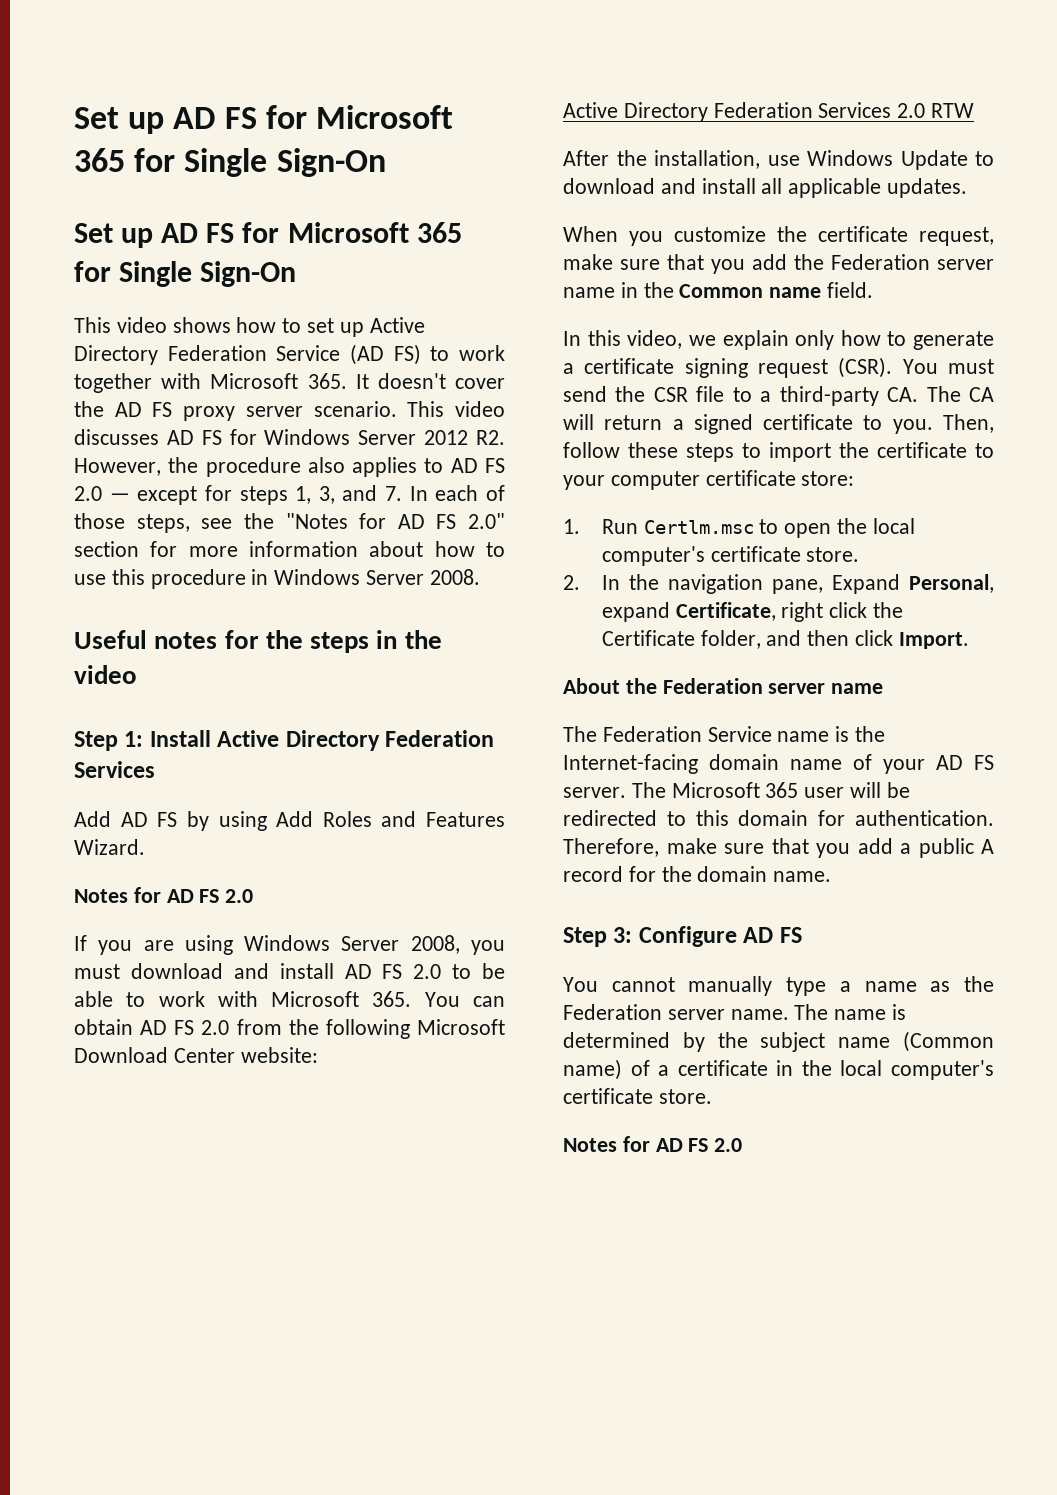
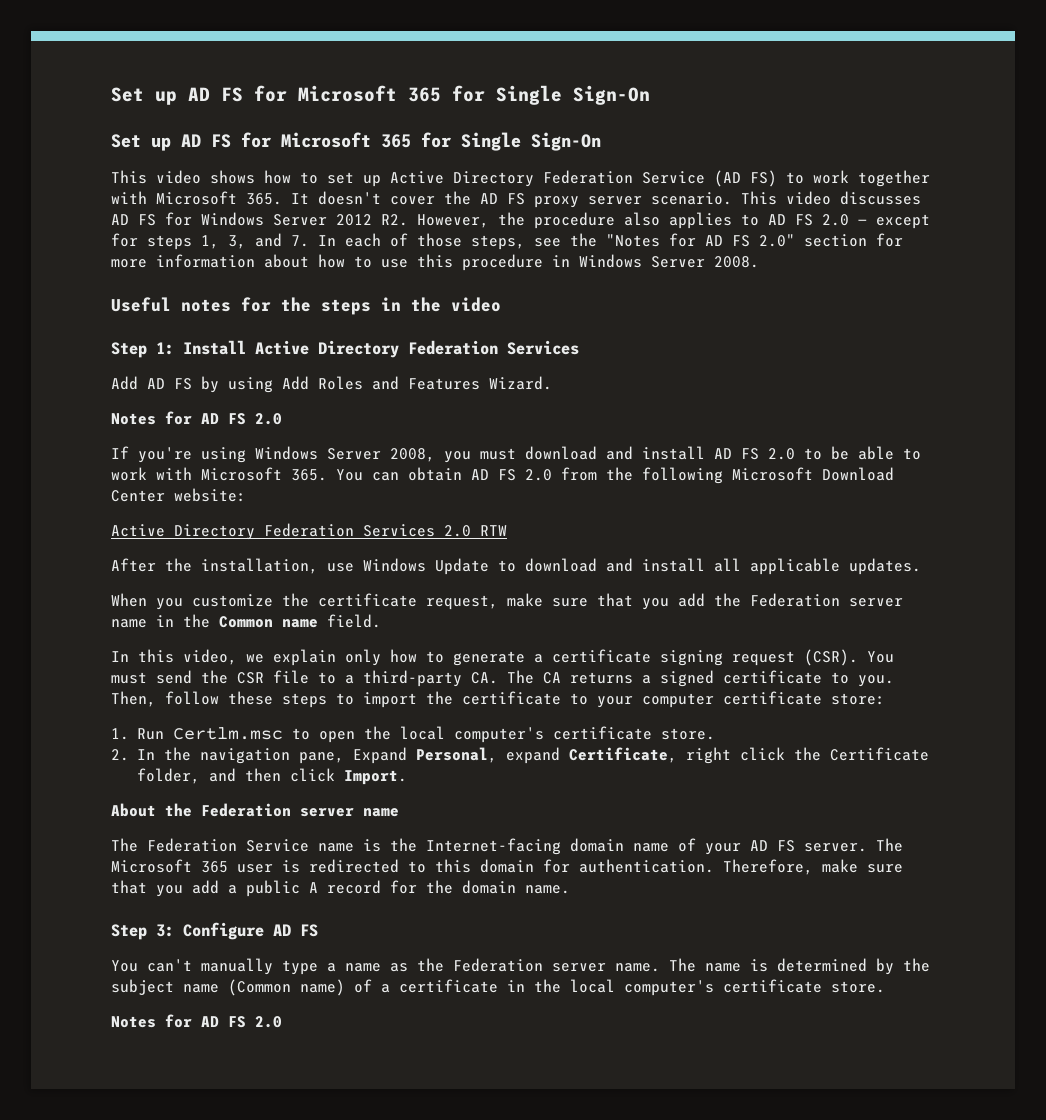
[98,940,174,955] you are -> [138,447,192,463] you're
[563,414,663,430] will return -> [570,672,633,684] returns
[850,782,910,798] will be -> [282,860,300,873] is
[611,977,675,992] cannot -> [147,959,192,972] can't

